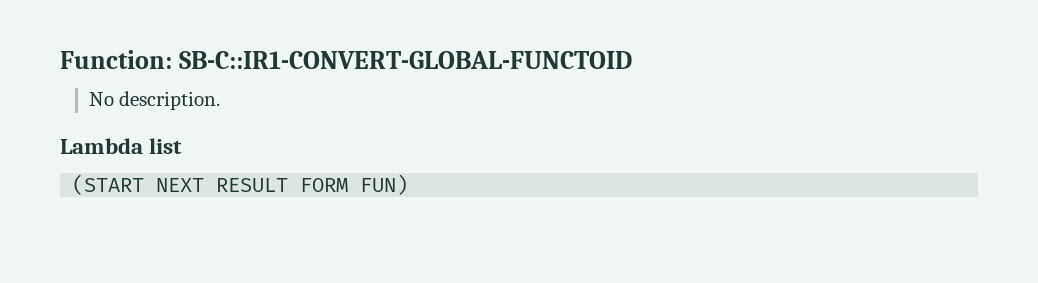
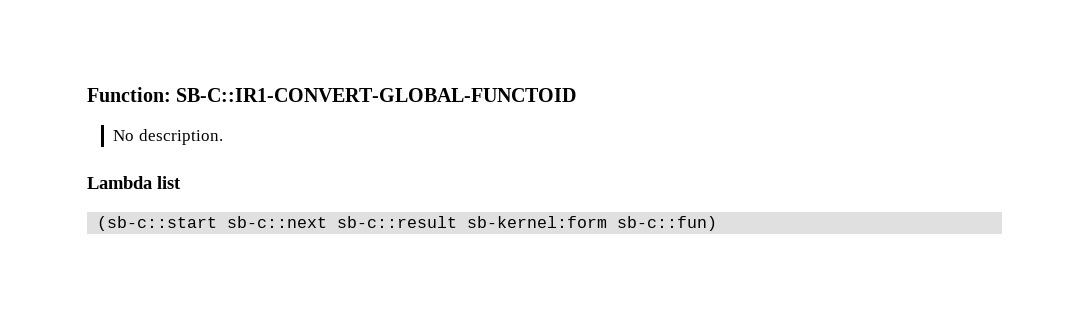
[72,174,409,195] (START NEXT RESULT FORM FUN) -> [97,216,718,231] (sb-c::start sb-c::next sb-c::result sb-kernel:form sb-c::fun)

